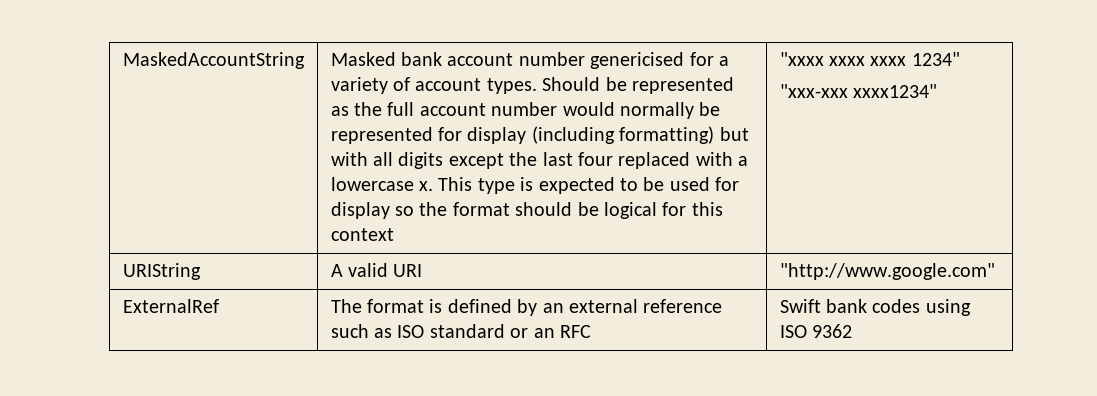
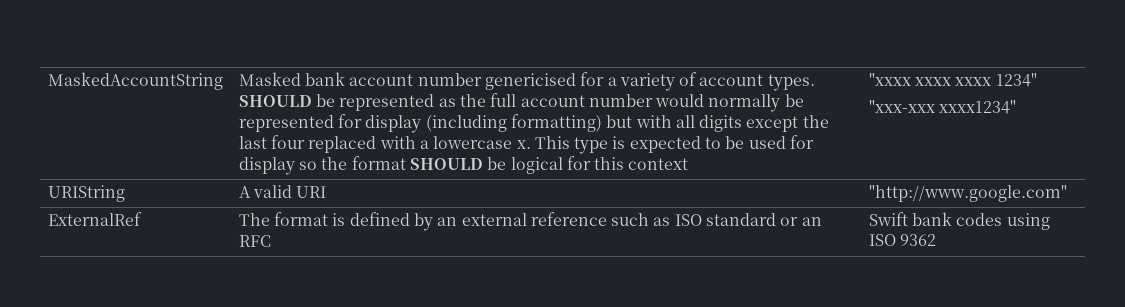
[542,77,601,91] Should -> [238,95,312,107] SHOULD
[515,202,573,216] should -> [409,158,483,170] SHOULD

